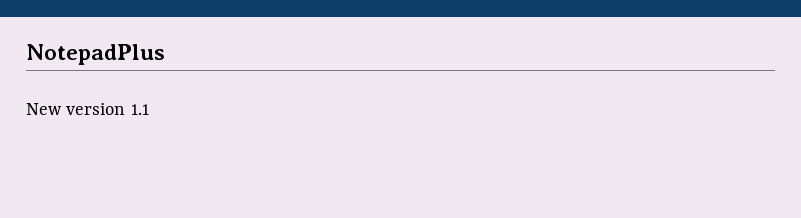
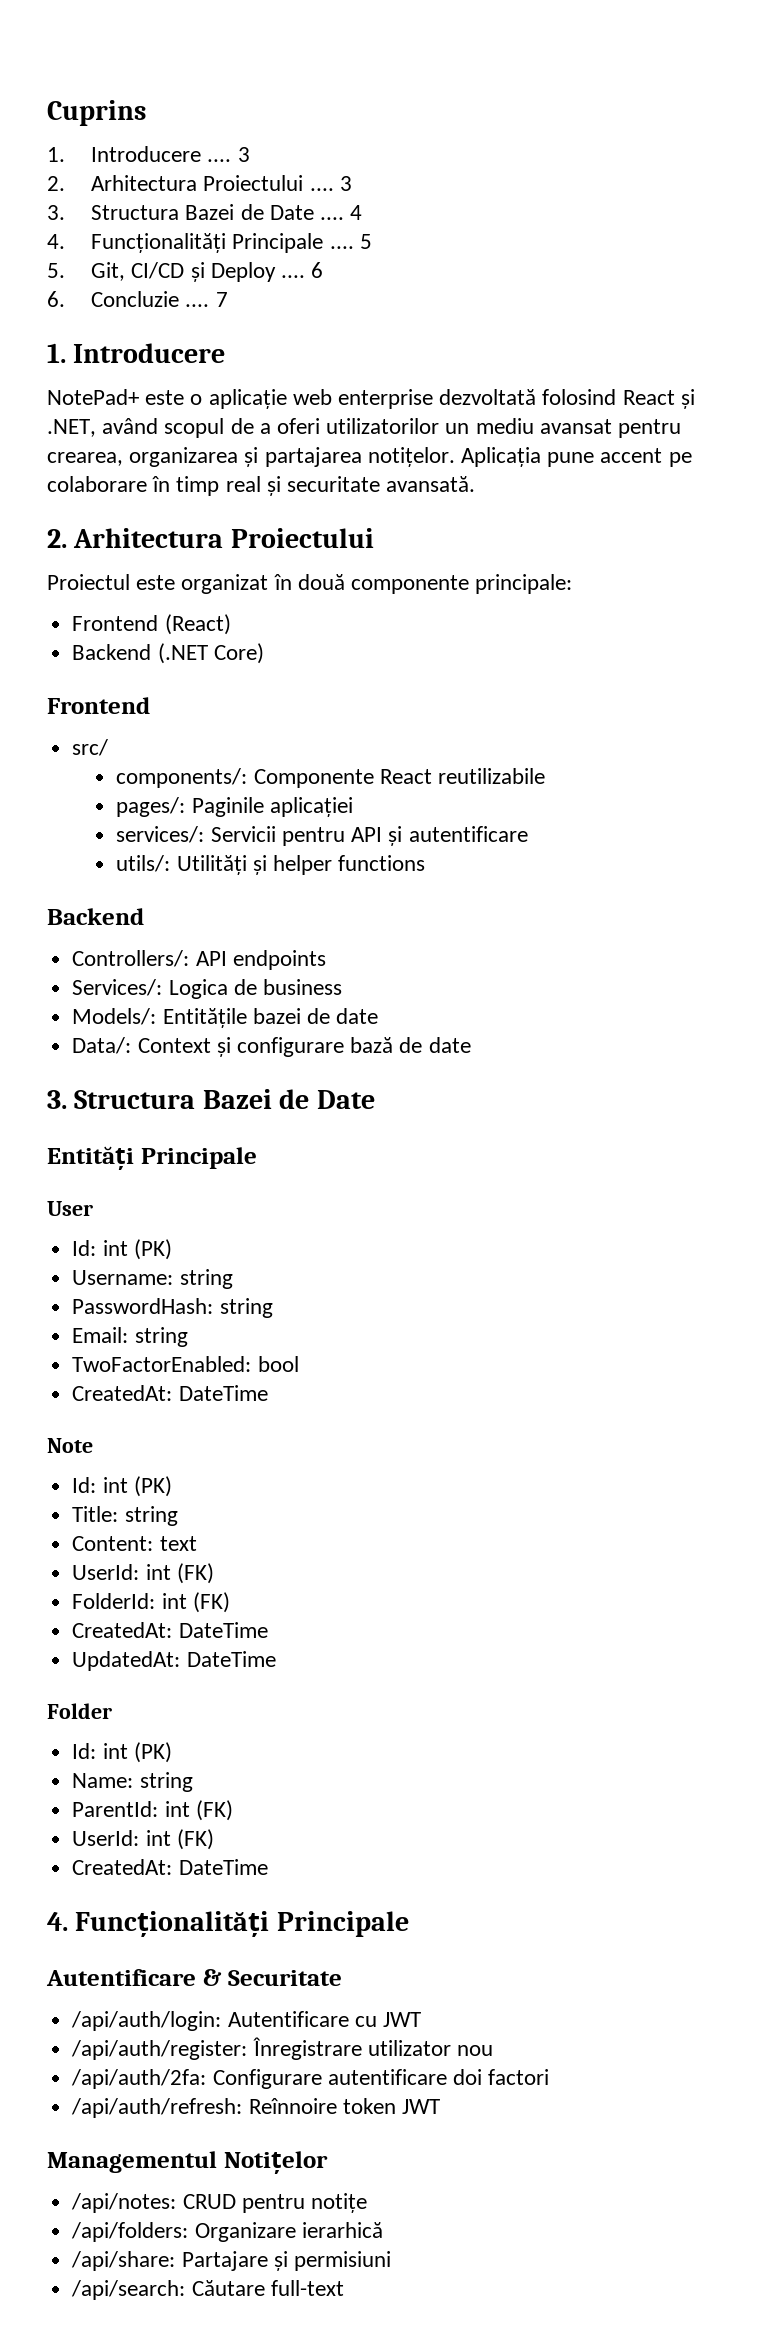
[26,44,165,65] [26,103,149,115] NotepadPlus // New version 1.1 -> [47,100,146,126] [47,146,250,162] [47,175,352,191] [47,204,363,220] [47,233,372,253] [47,262,324,282] [47,291,228,307] [47,343,226,363] [47,389,695,409] [47,418,682,438] [47,447,692,467] [47,476,476,496] [47,528,374,548] [47,574,573,594] [72,614,231,635] [72,643,264,664] [47,697,150,714] [72,739,109,756] [116,768,546,788] [116,797,353,817] [116,826,528,846] [116,855,426,875] [47,908,144,925] [72,950,326,970] [72,979,342,999] [72,1008,379,1028] [72,1037,471,1057] [47,1089,375,1109] [47,1146,257,1170] [47,1201,93,1216] [72,1239,172,1260] [72,1269,233,1289] [72,1298,273,1318] [72,1327,188,1347] [72,1356,299,1372] [72,1385,268,1401] [47,1438,93,1453] [72,1476,172,1497] [72,1506,178,1526] [72,1536,197,1551] [72,1563,214,1584] [72,1592,230,1613] [72,1622,268,1638] [72,1651,276,1671] [47,1703,112,1719] [72,1742,172,1763] [72,1772,193,1792] [72,1800,233,1821] [72,1829,214,1850] [72,1859,268,1875] [47,1911,409,1937] [46,1969,343,1986] [71,2011,421,2031] [71,2037,493,2060] [71,2069,550,2089] [71,2098,440,2118] [47,2151,328,2174] [71,2193,367,2213] [71,2222,383,2242] [71,2251,391,2271] [71,2280,344,2300] Cuprins // 1. Introducere .... 3 // 2. Arhitectura Proiectului .... 3 // 3. Structura Bazei de Date .... 4 // 4. Funcționalități Principale .... 5 // 5. Git, CI/CD și Deploy .... 6 // 6. Concluzie .... 7 // 1. Introducere // NotePad+ este o aplicație web enterprise dezvoltată folosind React și .NET, având scopul de a oferi utilizatorilor un mediu avansat pentru crearea, organizarea și partajarea notițelor. Aplicația pune accent pe colaborare în timp real și securitate avansată. // 2. Arhitectura Proiectului // Proiectul este organizat în două componente principale: // Frontend (React) // Backend (.NET Core) // Frontend // src/ // components/: Componente React reutilizabile // pages/: Paginile aplicației // services/: Servicii pentru API și autentificare // utils/: Utilități și helper functions // Backend // Controllers/: API endpoints // Services/: Logica de business // Models/: Entitățile bazei de date // Data/: Context și configurare bază de date // 3. Structura Bazei de Date // Entități Principale // User // Id: int (PK) // Username: string // PasswordHash: string // Email: string // TwoFactorEnabled: bool // CreatedAt: DateTime // Note // Id: int (PK) // Title: string // Content: text // UserId: int (FK) // FolderId: int (FK) // CreatedAt: DateTime // UpdatedAt: DateTime // Folder // Id: int (PK) // Name: string // ParentId: int (FK) // UserId: int (FK) // CreatedAt: DateTime // 4. Funcționalități Principale // Autentificare & Securitate // /api/auth/login: Autentificare cu JWT // /api/auth/register: Înregistrare utilizator nou // /api/auth/2fa: Configurare autentificare doi factori // /api/auth/refresh: Reînnoire token JWT // Managementul Notițelor // /api/notes: CRUD pentru notițe // /api/folders: Organizare ierarhică // /api/share: Partajare și permisiuni // /api/search: Căutare full-text

